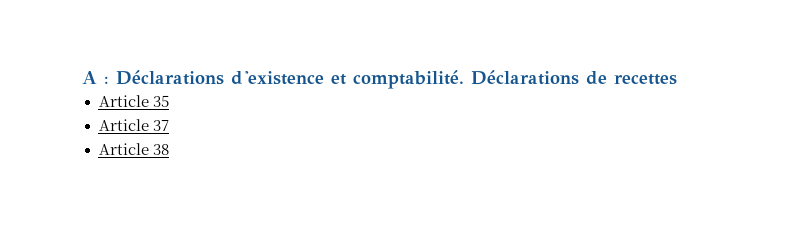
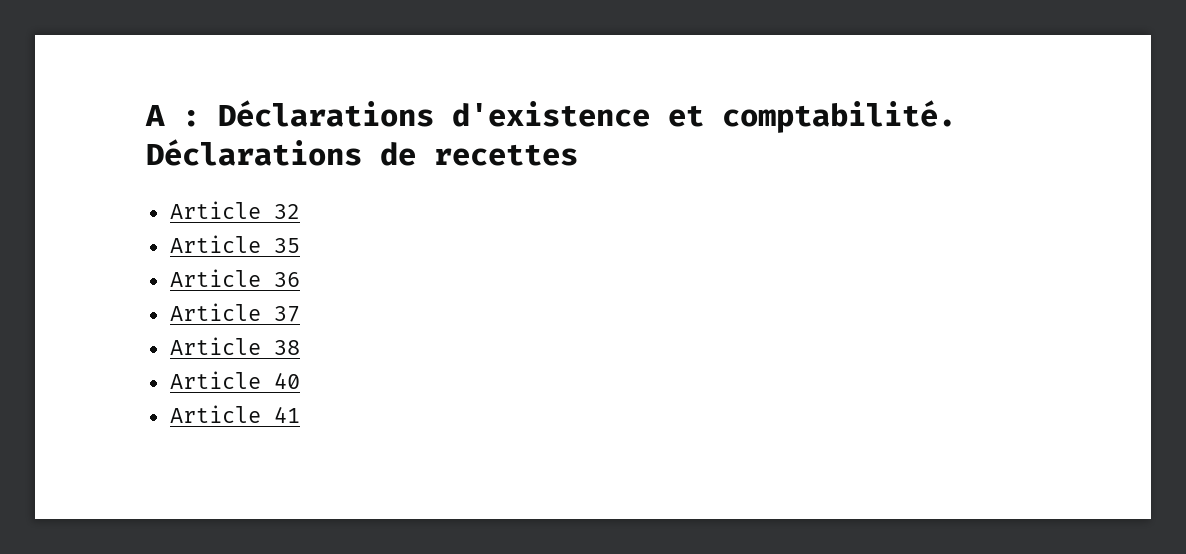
(677, 79) none -> [169,201,300,219] // Article 32
(169, 101) none -> [169,269,300,287] // Article 36
(169, 149) none -> [169,371,300,389] [169,405,300,423] // Article 40 // Article 41

